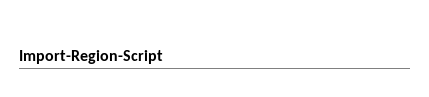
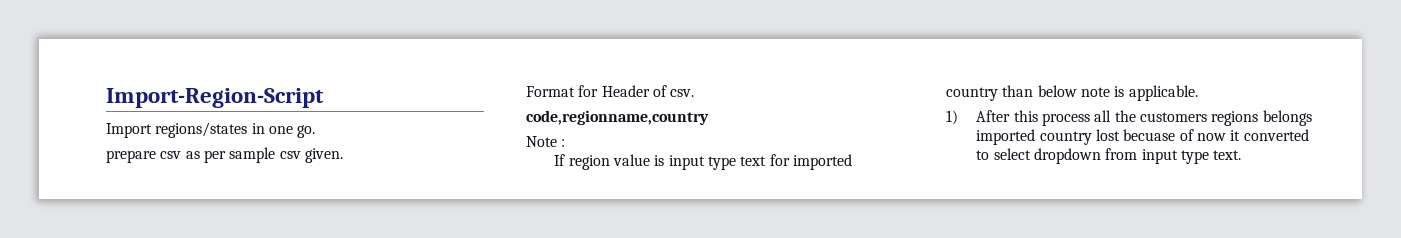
(163, 57) none -> [106,122,316,138] [106,147,343,163] [526,85,695,97] [526,110,709,125] [526,136,566,147] [554,154,852,170] [946,85,1198,101] [946,110,1312,126] [976,129,1309,145] [976,148,1242,164] // Import regions/states in one go. // prepare csv as per sample csv given. // Format for Header of csv. // code,regionname,country // Note : // If region value is input type text for imported country than below note is applicable. // 1) After this process all the customers regions belongs imported country lost becuase of now it converted to select dropdown from input type text.

